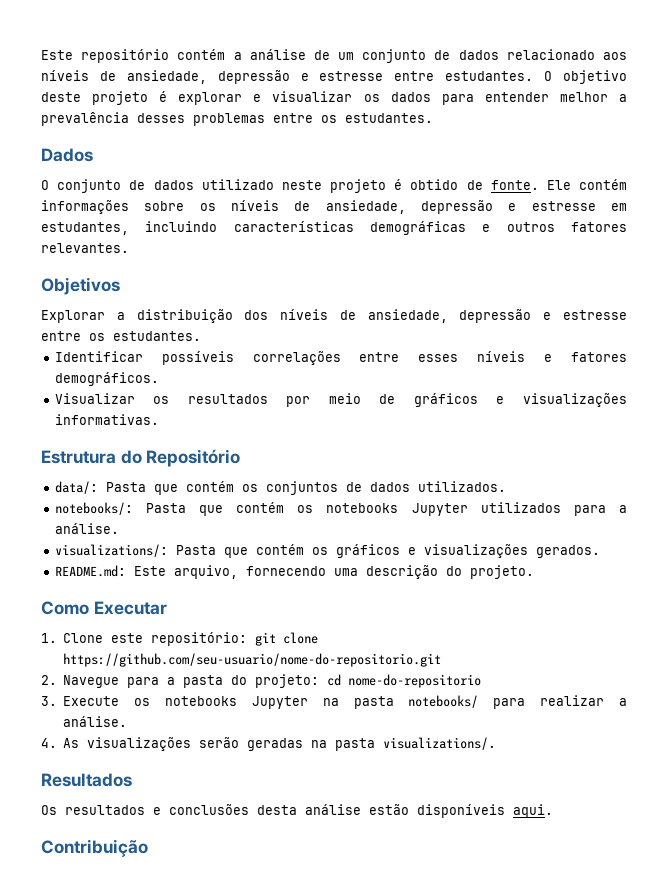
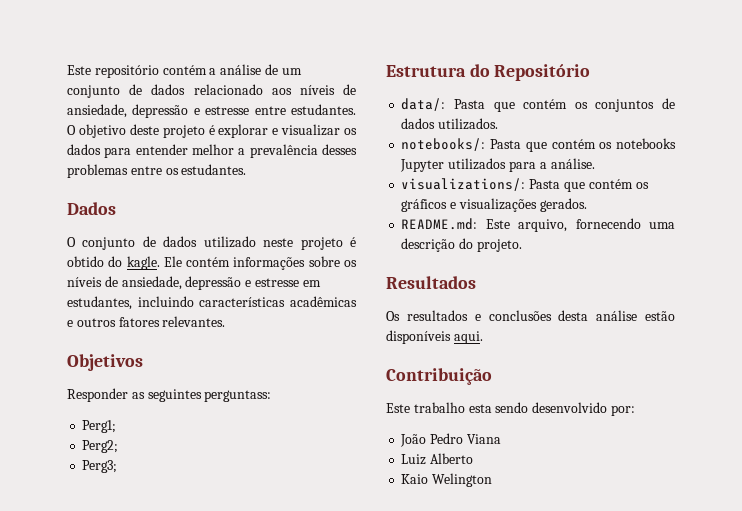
[466,180,539,190] de fonte. -> [108,256,160,270] do kagle.
[370,221,466,235] demográficas -> [290,296,357,307] acadêmicas
[41,309,627,323] [41,331,201,341] [54,351,628,365] [54,372,159,386] [54,393,627,407] [54,414,159,425] Explorar a distribuição dos níveis de ansiedade, depressão e estresse entre os estudantes. // Identificar possíveis correlações entre esses níveis e fatores demográficos. // Visualizar os resultados por meio de gráficos e visualizações informativas. -> [67,388,272,402] [82,420,117,433] [82,440,119,453] [82,460,118,473] Responder as seguintes perguntass: // Perg1; // Perg2; // Perg3;
[41,601,167,615] [41,632,319,646] [63,653,442,667] [41,674,482,688] [41,695,627,709] [63,716,128,727] [41,737,497,751] // Como Executar // 1. Clone este repositório: git clone https://github.com/seu-usuario/nome-do-repositorio.git // 2. Navegue para a pasta do projeto: cd nome-do-repositorio // 3. Execute os notebooks Jupyter na pasta notebooks/ para realizar a análise. // 4. As visualizações serão geradas na pasta visualizations/. -> (522, 245) none
(148, 848) none -> [386,402,635,416] [400,433,501,447] [401,453,474,465] [401,473,493,487] // Este trabalho esta sendo desenvolvido por: // João Pedro Viana // Luiz Alberto // Kaio Welington

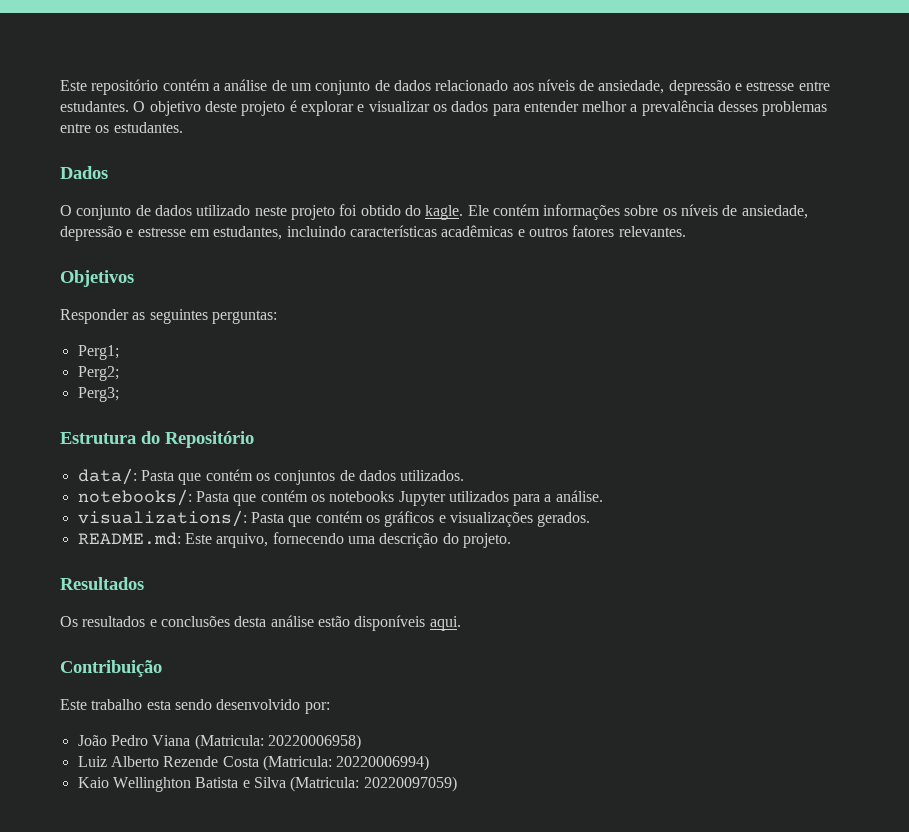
[349,237,356,247] é -> [339,204,358,216] foi
[204,390,272,402] perguntass: -> [211,310,277,324] perguntas:
(501, 439) none -> [194,734,361,750] (Matricula: 20220006958)
[401,473,493,487] // Kaio Welington -> [163,755,430,771] [77,776,457,792] Rezende Costa (Matricula: 20220006994) // Kaio Wellinghton Batista e Silva (Matricula: 20220097059)

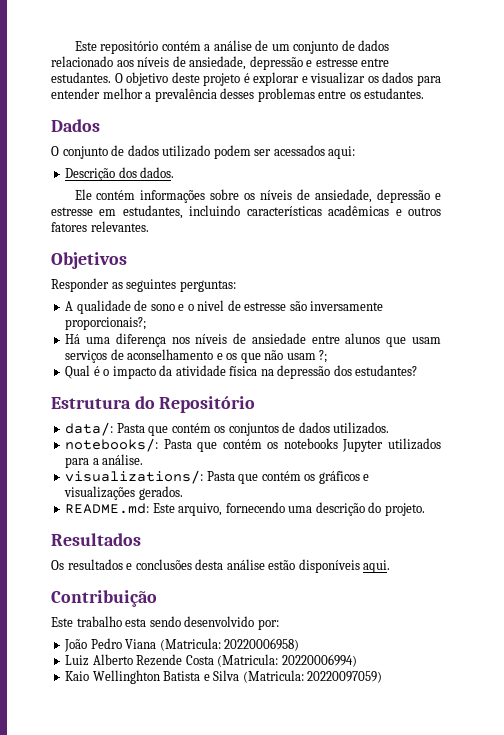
[254,204,464,220] neste projeto foi obtido do kagle. -> [213,145,356,159] [65,167,175,181] podem ser acessados aqui: // Descrição dos dados. //
[77,345,119,360] [77,366,119,381] [77,387,119,402] Perg1; // Perg2; // Perg3; -> [65,300,384,314] [65,317,147,330] [65,333,441,347] [65,349,328,363] [65,365,418,379] A qualidade de sono e o nivel de estresse são inversamente proporcionais?; // Há uma diferença nos níveis de ansiedade entre alunos que usam serviços de aconselhamento e os que não usam ?; // Qual é o impacto da atividade física na depressão dos estudantes?

